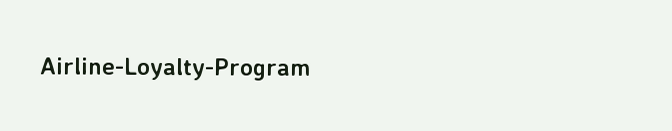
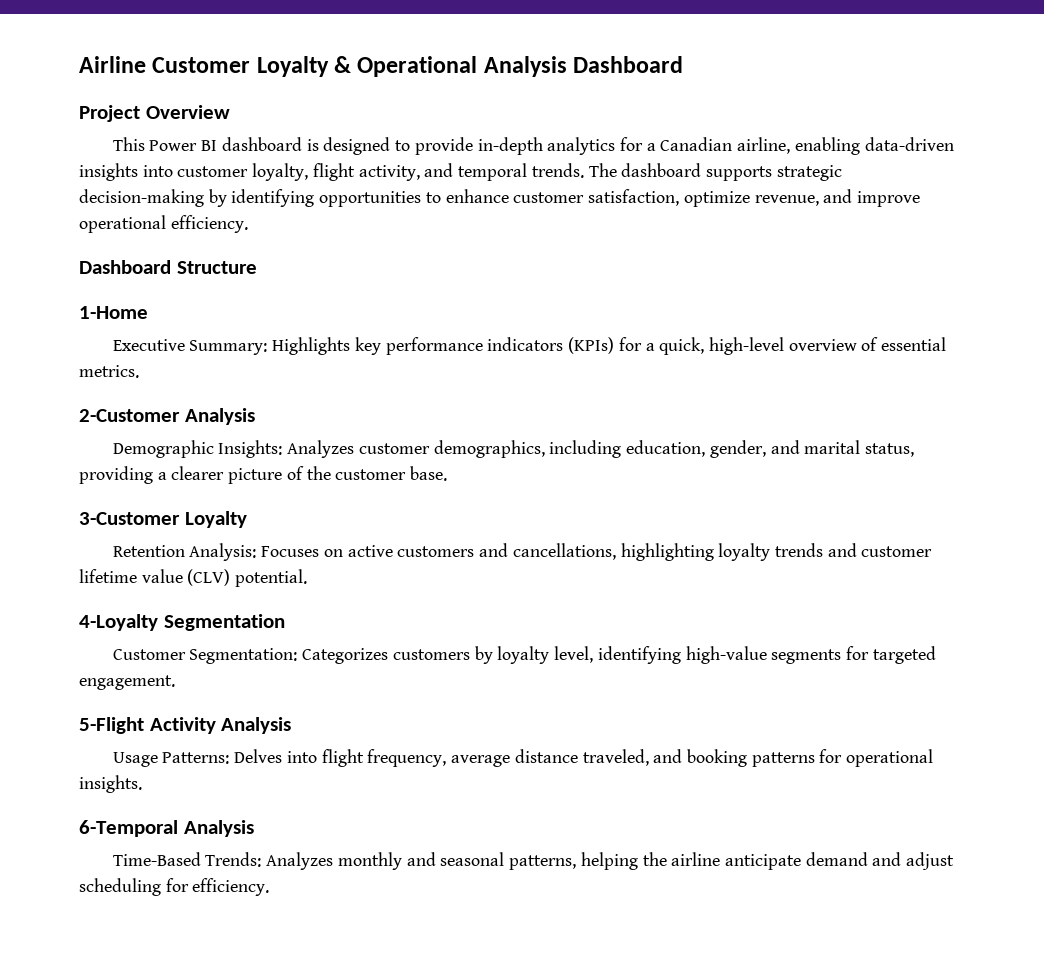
[39,57,311,81] Airline-Loyalty-Program -> [79,56,684,77] [79,105,230,122] [112,137,954,155] [79,163,842,181] [79,189,920,207] [79,215,248,233] [79,260,257,274] [79,306,148,319] [112,337,947,355] [79,365,139,378] [79,408,255,425] [112,440,914,458] [79,466,448,484] [79,511,247,528] [112,543,933,561] [79,569,308,587] [79,614,285,631] [112,646,936,664] [79,675,175,690] [79,717,292,734] [112,749,934,767] [79,775,142,793] [79,820,254,837] [112,852,955,870] [79,878,270,896] Airline Customer Loyalty & Operational Analysis Dashboard // Project Overview // This Power BI dashboard is designed to provide in-depth analytics for a Canadian airline, enabling data-driven insights into customer loyalty, flight activity, and temporal trends. The dashboard supports strategic decision-making by identifying opportunities to enhance customer satisfaction, optimize revenue, and improve operational efficiency. // Dashboard Structure // 1-Home // Executive Summary: Highlights key performance indicators (KPIs) for a quick, high-level overview of essential metrics. // 2-Customer Analysis // Demographic Insights: Analyzes customer demographics, including education, gender, and marital status, providing a clearer picture of the customer base. // 3-Customer Loyalty // Retention Analysis: Focuses on active customers and cancellations, highlighting loyalty trends and customer lifetime value (CLV) potential. // 4-Loyalty Segmentation // Customer Segmentation: Categorizes customers by loyalty level, identifying high-value segments for targeted engagement. // 5-Flight Activity Analysis // Usage Patterns: Delves into flight frequency, average distance traveled, and booking patterns for operational insights. // 6-Temporal Analysis // Time-Based Trends: Analyzes monthly and seasonal patterns, helping the airline anticipate demand and adjust scheduling for efficiency.

